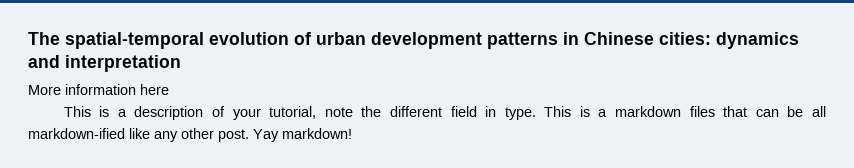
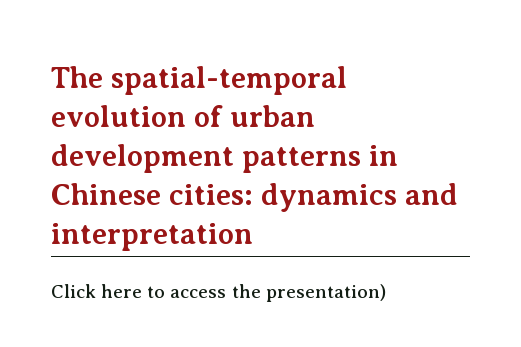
[28,84,136,95] More information -> [51,284,96,298] Click
[63,106,827,120] [28,128,352,142] // This is a description of your tutorial, note the different field in type. This is a markdown files that can be all markdown-ified like any other post. Yay markdown! -> [147,284,386,302] to access the presentation)

